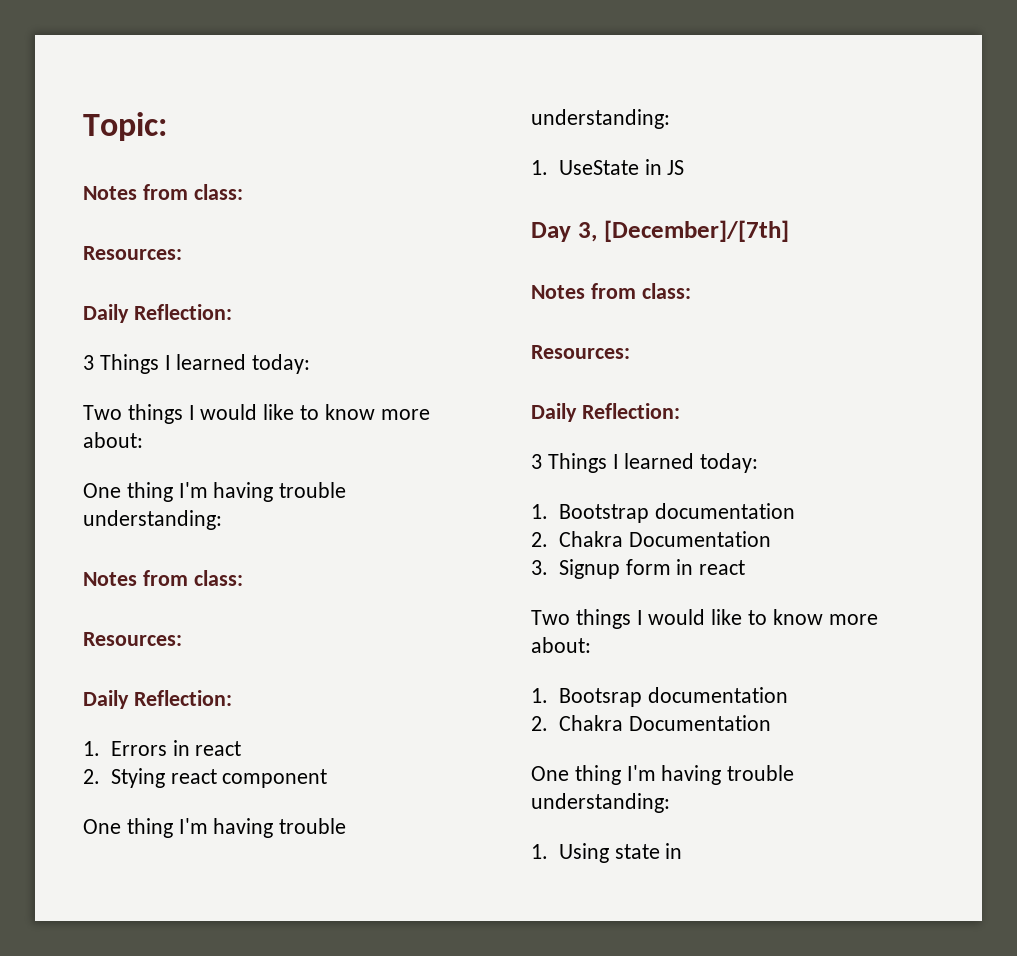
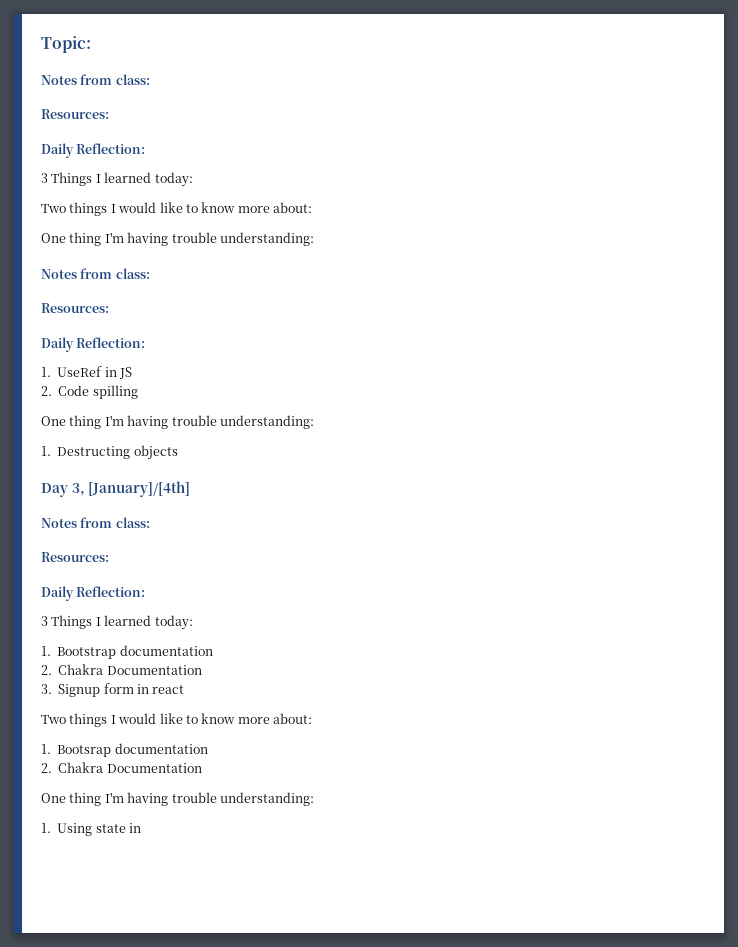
[110,740,242,756] [83,768,328,788] [83,818,347,838] [531,109,670,129] [531,159,685,175] Errors in react // 2. Stying react component // One thing I'm having trouble understanding: // 1. UseState in JS -> [57,366,132,379] [41,385,138,399] [41,415,314,429] [41,445,178,460] UseRef in JS // 2. Code spilling // One thing I'm having trouble understanding: // 1. Destructing objects
[603,220,789,242] [December]/[7th] -> [88,481,191,497] [January]/[4th]

